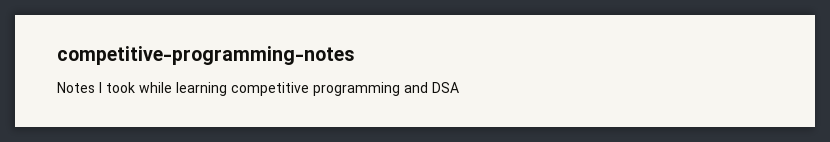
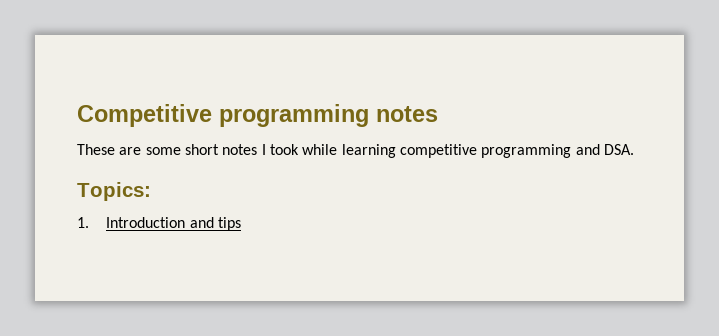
[57,46,354,65] [57,82,95,93] competitive-programming-notes // Notes -> [77,104,438,127] [77,144,258,155] Competitive programming notes // These are some short notes
[432,82,459,93] DSA -> [603,144,634,155] [77,182,151,201] [77,217,241,231] DSA. // Topics: // 1. Introduction and tips

